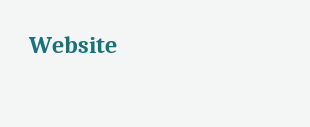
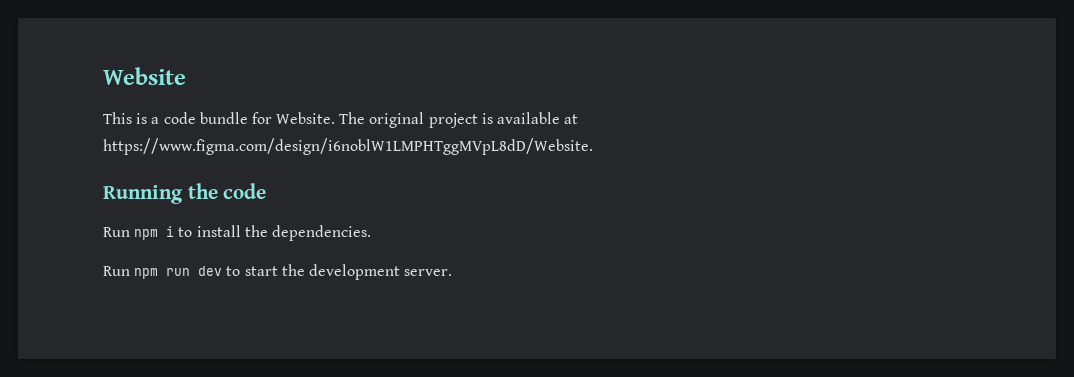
(117, 44) none -> [103,112,579,128] [103,138,593,155] [103,183,267,204] [103,225,371,241] [103,264,453,280] // This is a code bundle for Website. The original project is available at https://www.figma.com/design/i6noblW1LMPHTggMVpL8dD/Website. // Running the code // Run npm i to install the dependencies. // Run npm run dev to start the development server.

